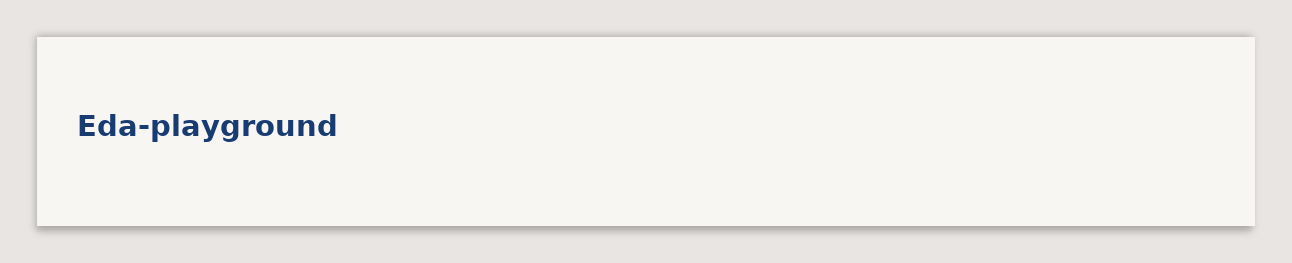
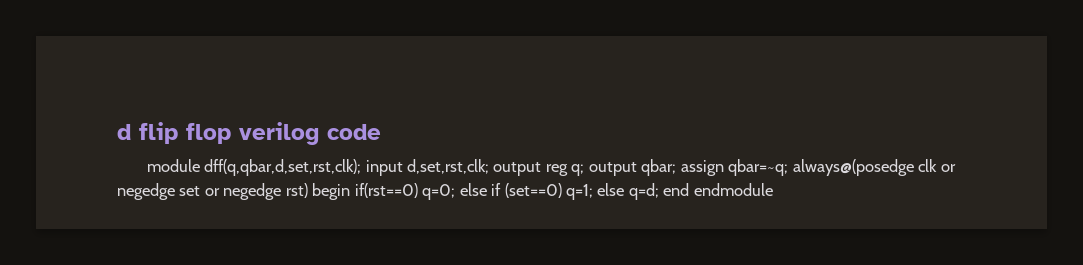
[77,114,338,142] Eda-playground -> [117,122,381,145] [146,159,956,176] [117,183,773,200] d flip flop verilog code // module dff(q,qbar,d,set,rst,clk); input d,set,rst,clk; output reg q; output qbar; assign qbar=~q; always@(posedge clk or negedge set or negedge rst) begin if(rst==0) q=0; else if (set==0) q=1; else q=d; end endmodule

